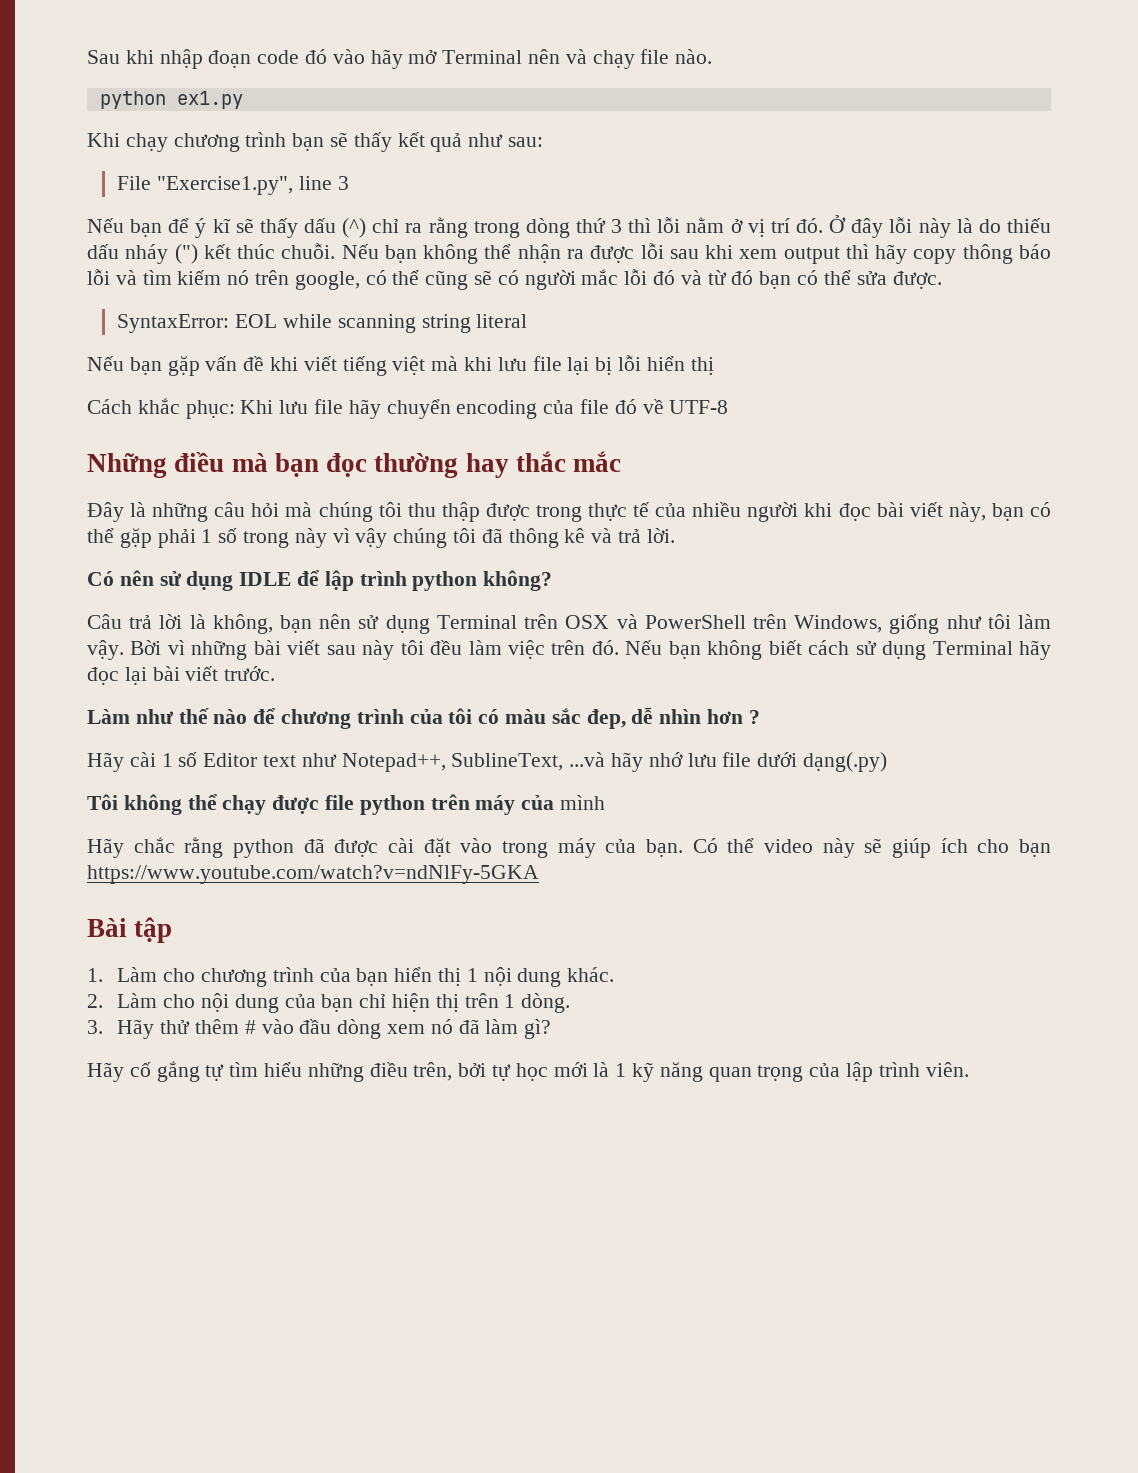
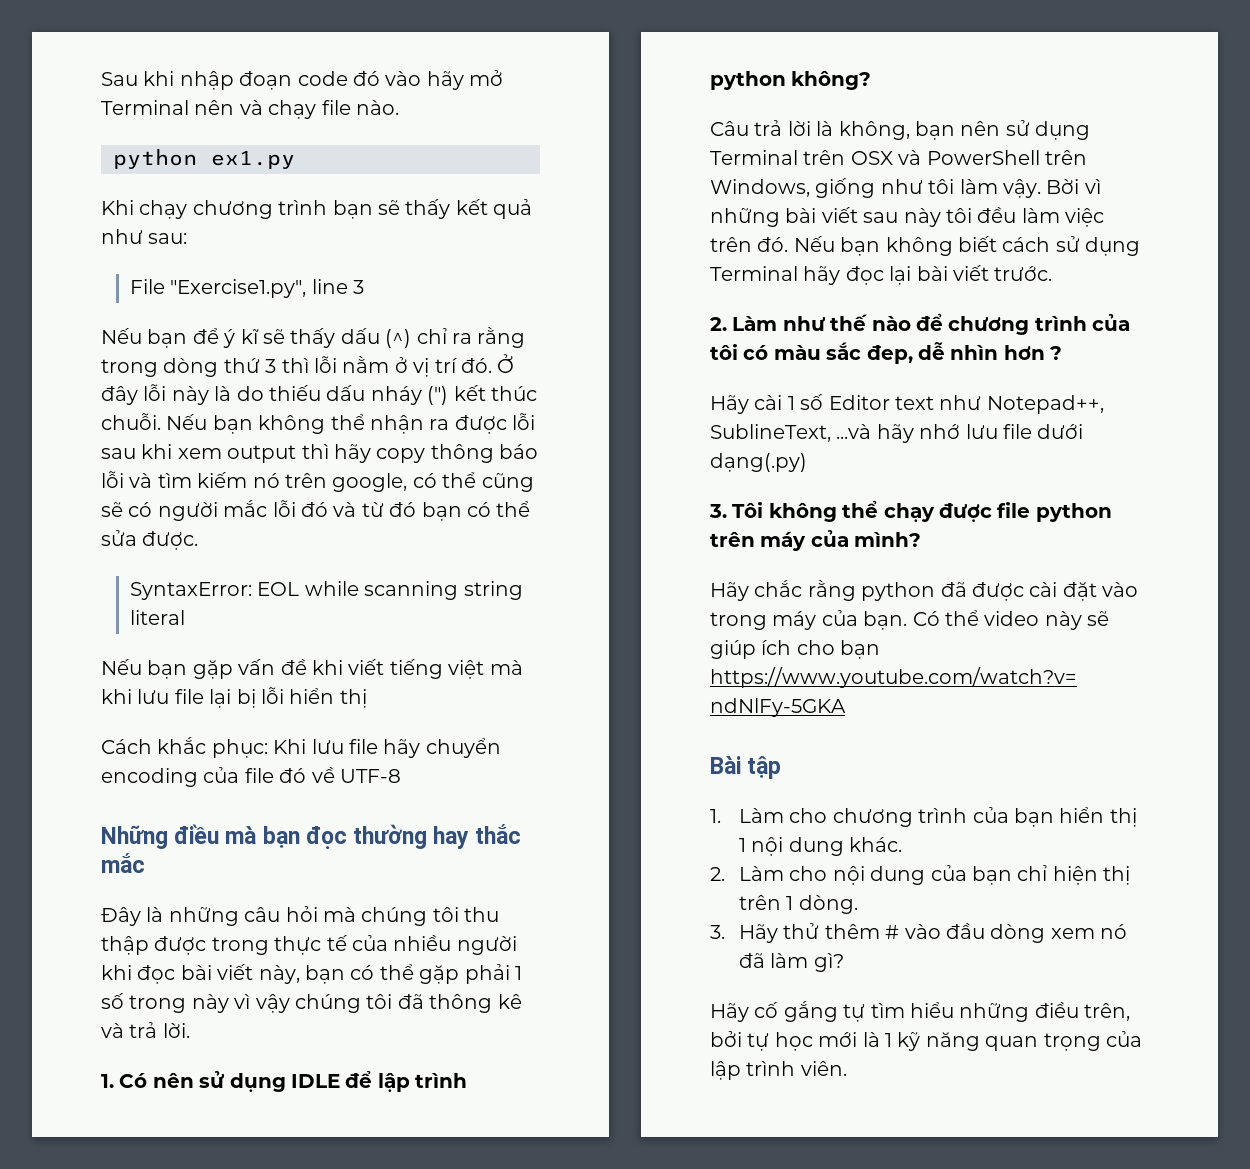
(675, 535) none -> [101,1074,114,1088] 1.
(276, 673) none -> [710,317,727,331] 2.
(888, 762) none -> [709,504,727,518] 3.
[560,795,606,810] mình -> [854,532,922,547] mình?

